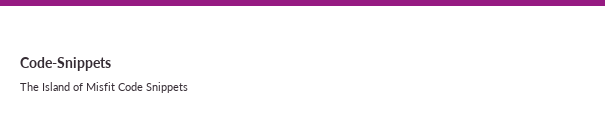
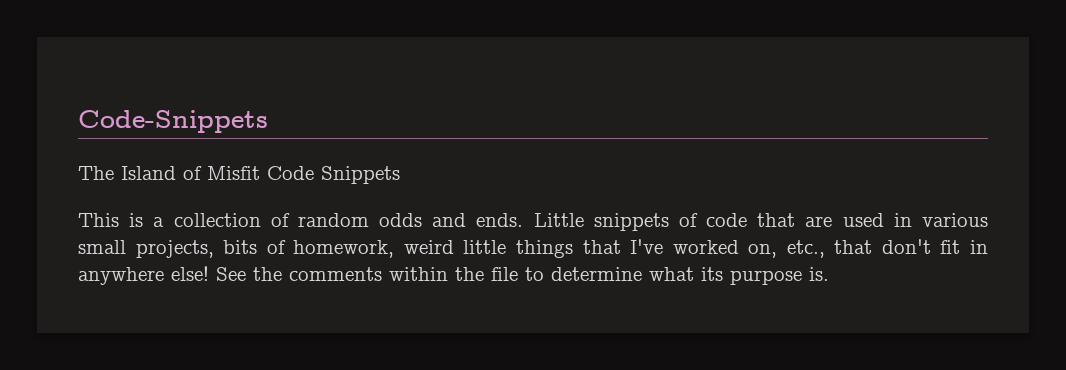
(188, 87) none -> [78,213,988,231] [78,239,988,258] [78,266,829,285] // This is a collection of random odds and ends. Little snippets of code that are used in various small projects, bits of homework, weird little things that I've worked on, etc., that don't fit in anywhere else! See the comments within the file to determine what its purpose is.

